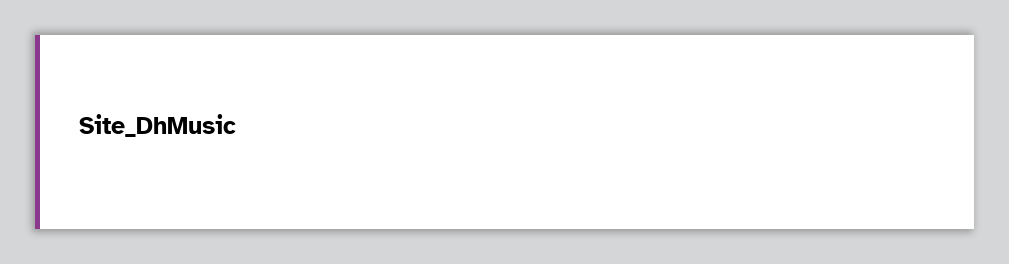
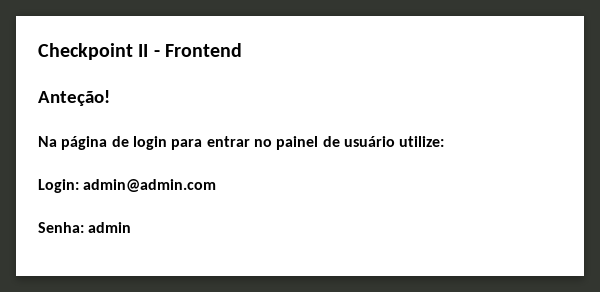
[79,114,236,137] Site_DhMusic -> [38,43,243,60] [38,90,110,106] [38,136,445,150] [38,179,217,193] [38,222,132,233] Checkpoint II - Frontend // Anteção! // Na página de login para entrar no painel de usuário utilize: // Login: admin@admin.com // Senha: admin

